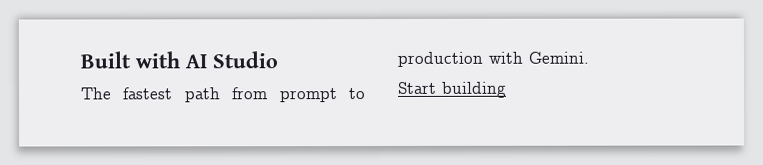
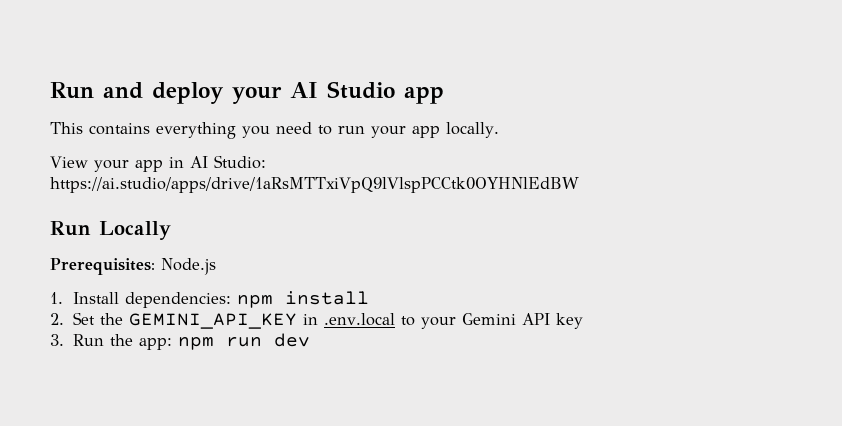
[80,51,278,69] [81,87,366,103] [397,51,589,67] [397,81,507,98] Built with AI Studio // The fastest path from prompt to production with Gemini. // Start building -> [50,81,444,104] [50,122,499,139] [50,155,266,172] [50,177,579,193] [50,221,171,240] [50,258,216,275] [50,291,370,308] [50,312,584,329] [50,333,311,350] Run and deploy your AI Studio app // This contains everything you need to run your app locally. // View your app in AI Studio: https://ai.studio/apps/drive/1aRsMTTxiVpQ9lVlspPCCtk0OYHNlEdBW // Run Locally // Prerequisites: Node.js // 1. Install dependencies: npm install // 2. Set the GEMINI_API_KEY in .env.local to your Gemini API key // 3. Run the app: npm run dev

